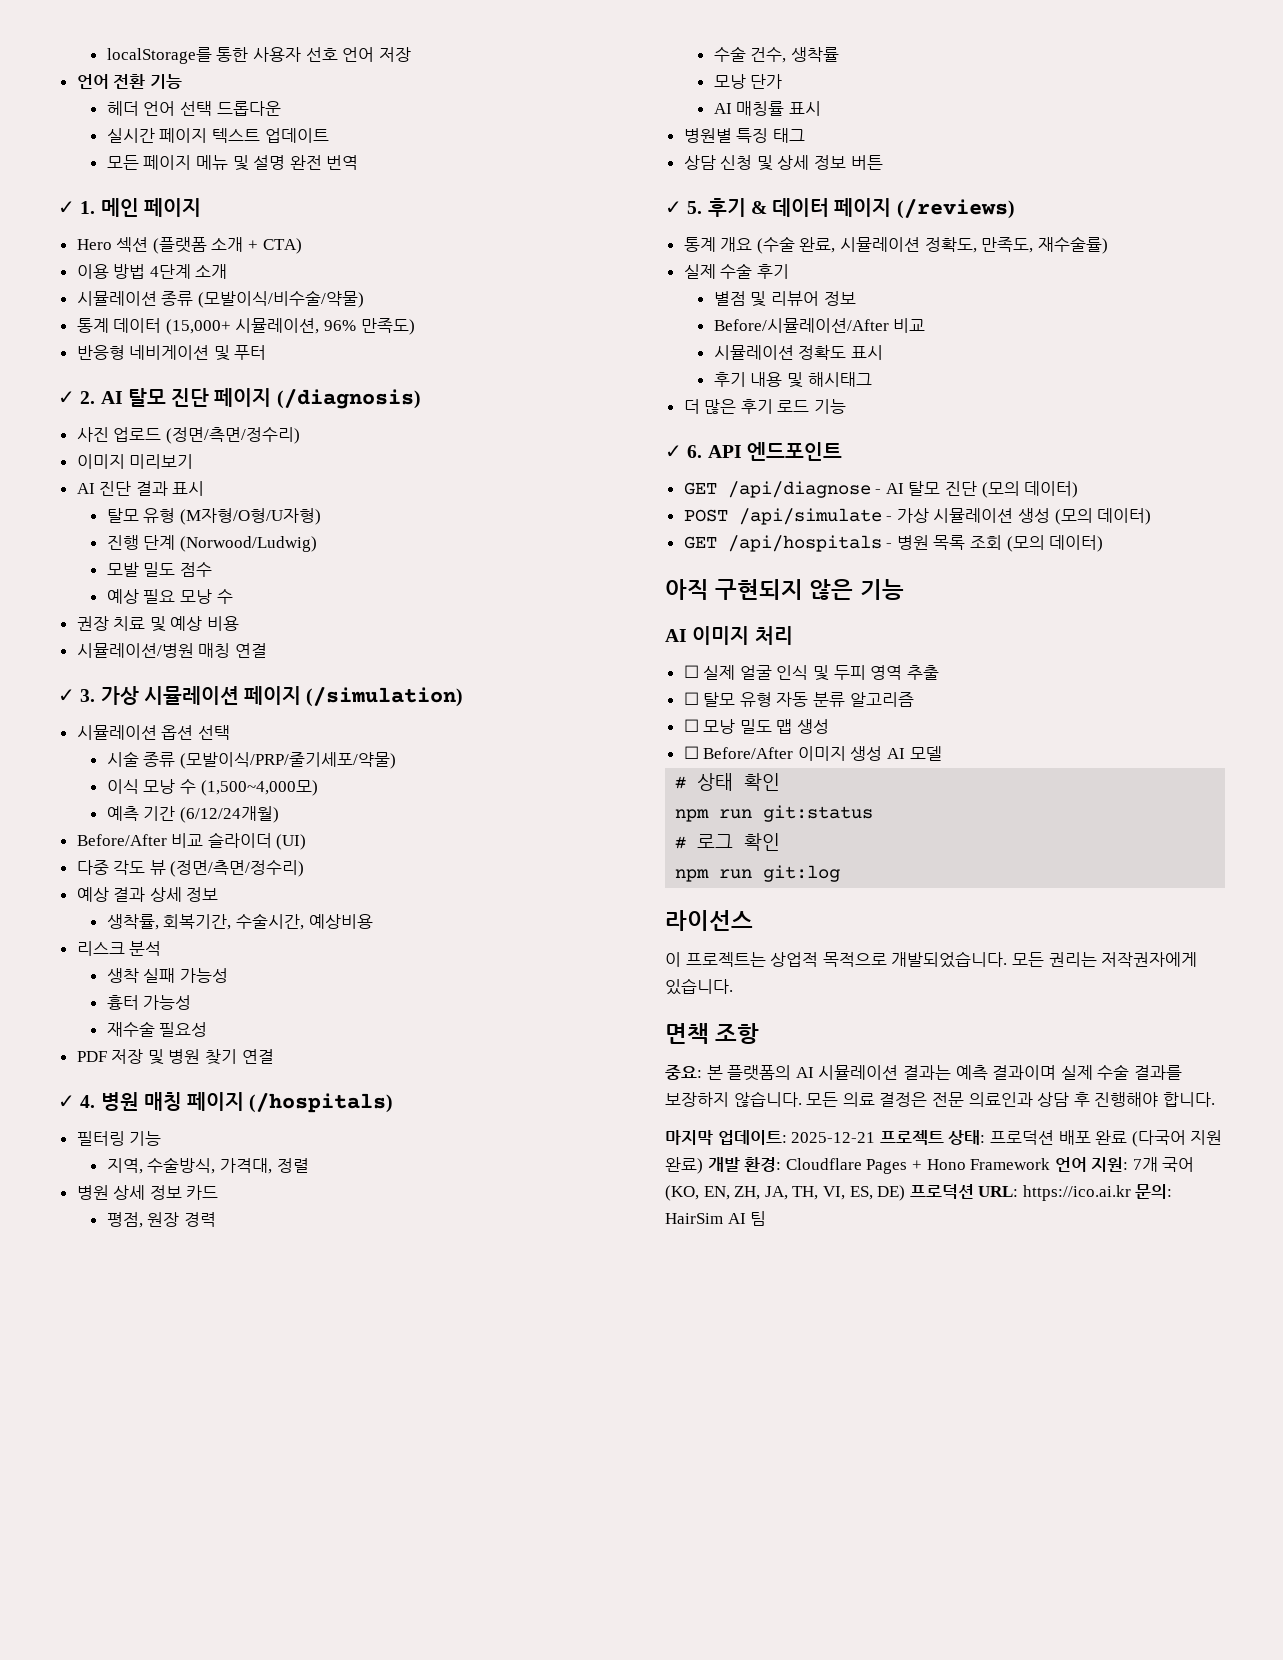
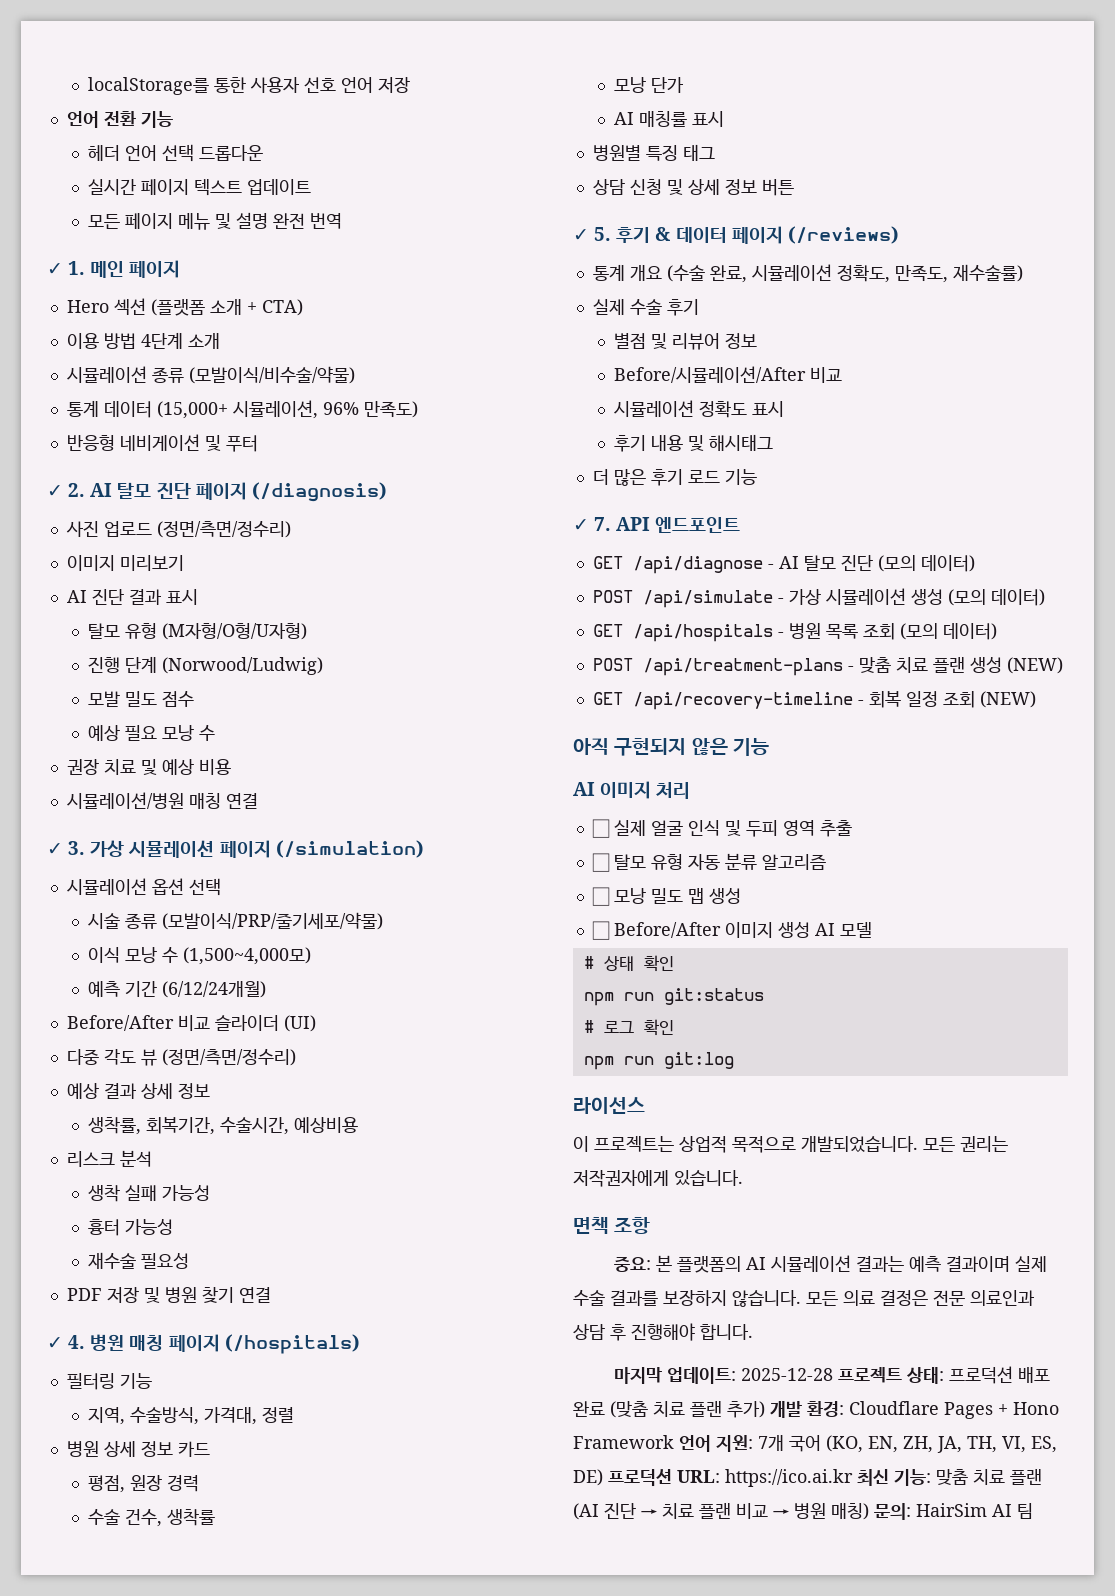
[687,445,703,458] 6. -> [594,517,612,531] 7.
(1104, 543) none -> [592,657,1063,676] [592,691,1036,710] // POST /api/treatment-plans - 맞춤 치료 플랜 생성 (NEW) // GET /api/recovery-timeline - 회복 일정 조회 (NEW)
[791,1132,876,1143] 2025-12-21 -> [740,1368,833,1381] 2025-12-28
[1131,1130,1223,1147] [665,1157,703,1174] (다국어 지원 완료) -> [610,1401,765,1418] (맞춤 치료 플랜 추가)
(1131, 1193) none -> [857,1469,1042,1486] [573,1503,869,1520] 최신 기능: 맞춤 치료 플랜 (AI 진단 → 치료 플랜 비교 → 병원 매칭)

